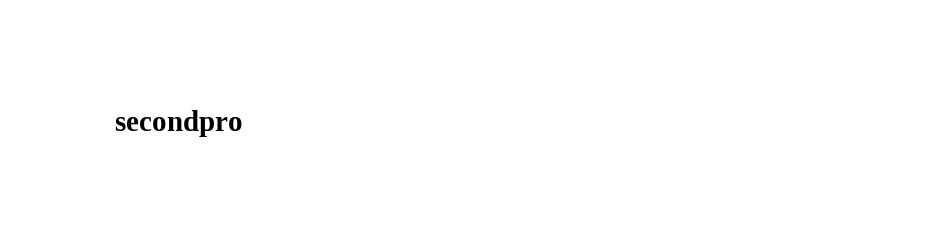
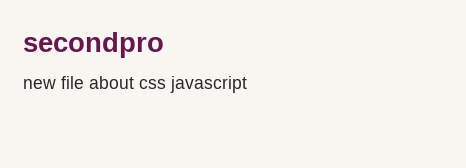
(243, 123) none -> [23,76,247,93] // new file about css javascript

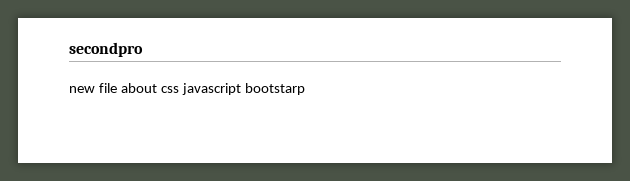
(247, 84) none -> [244,83,305,95] bootstarp

